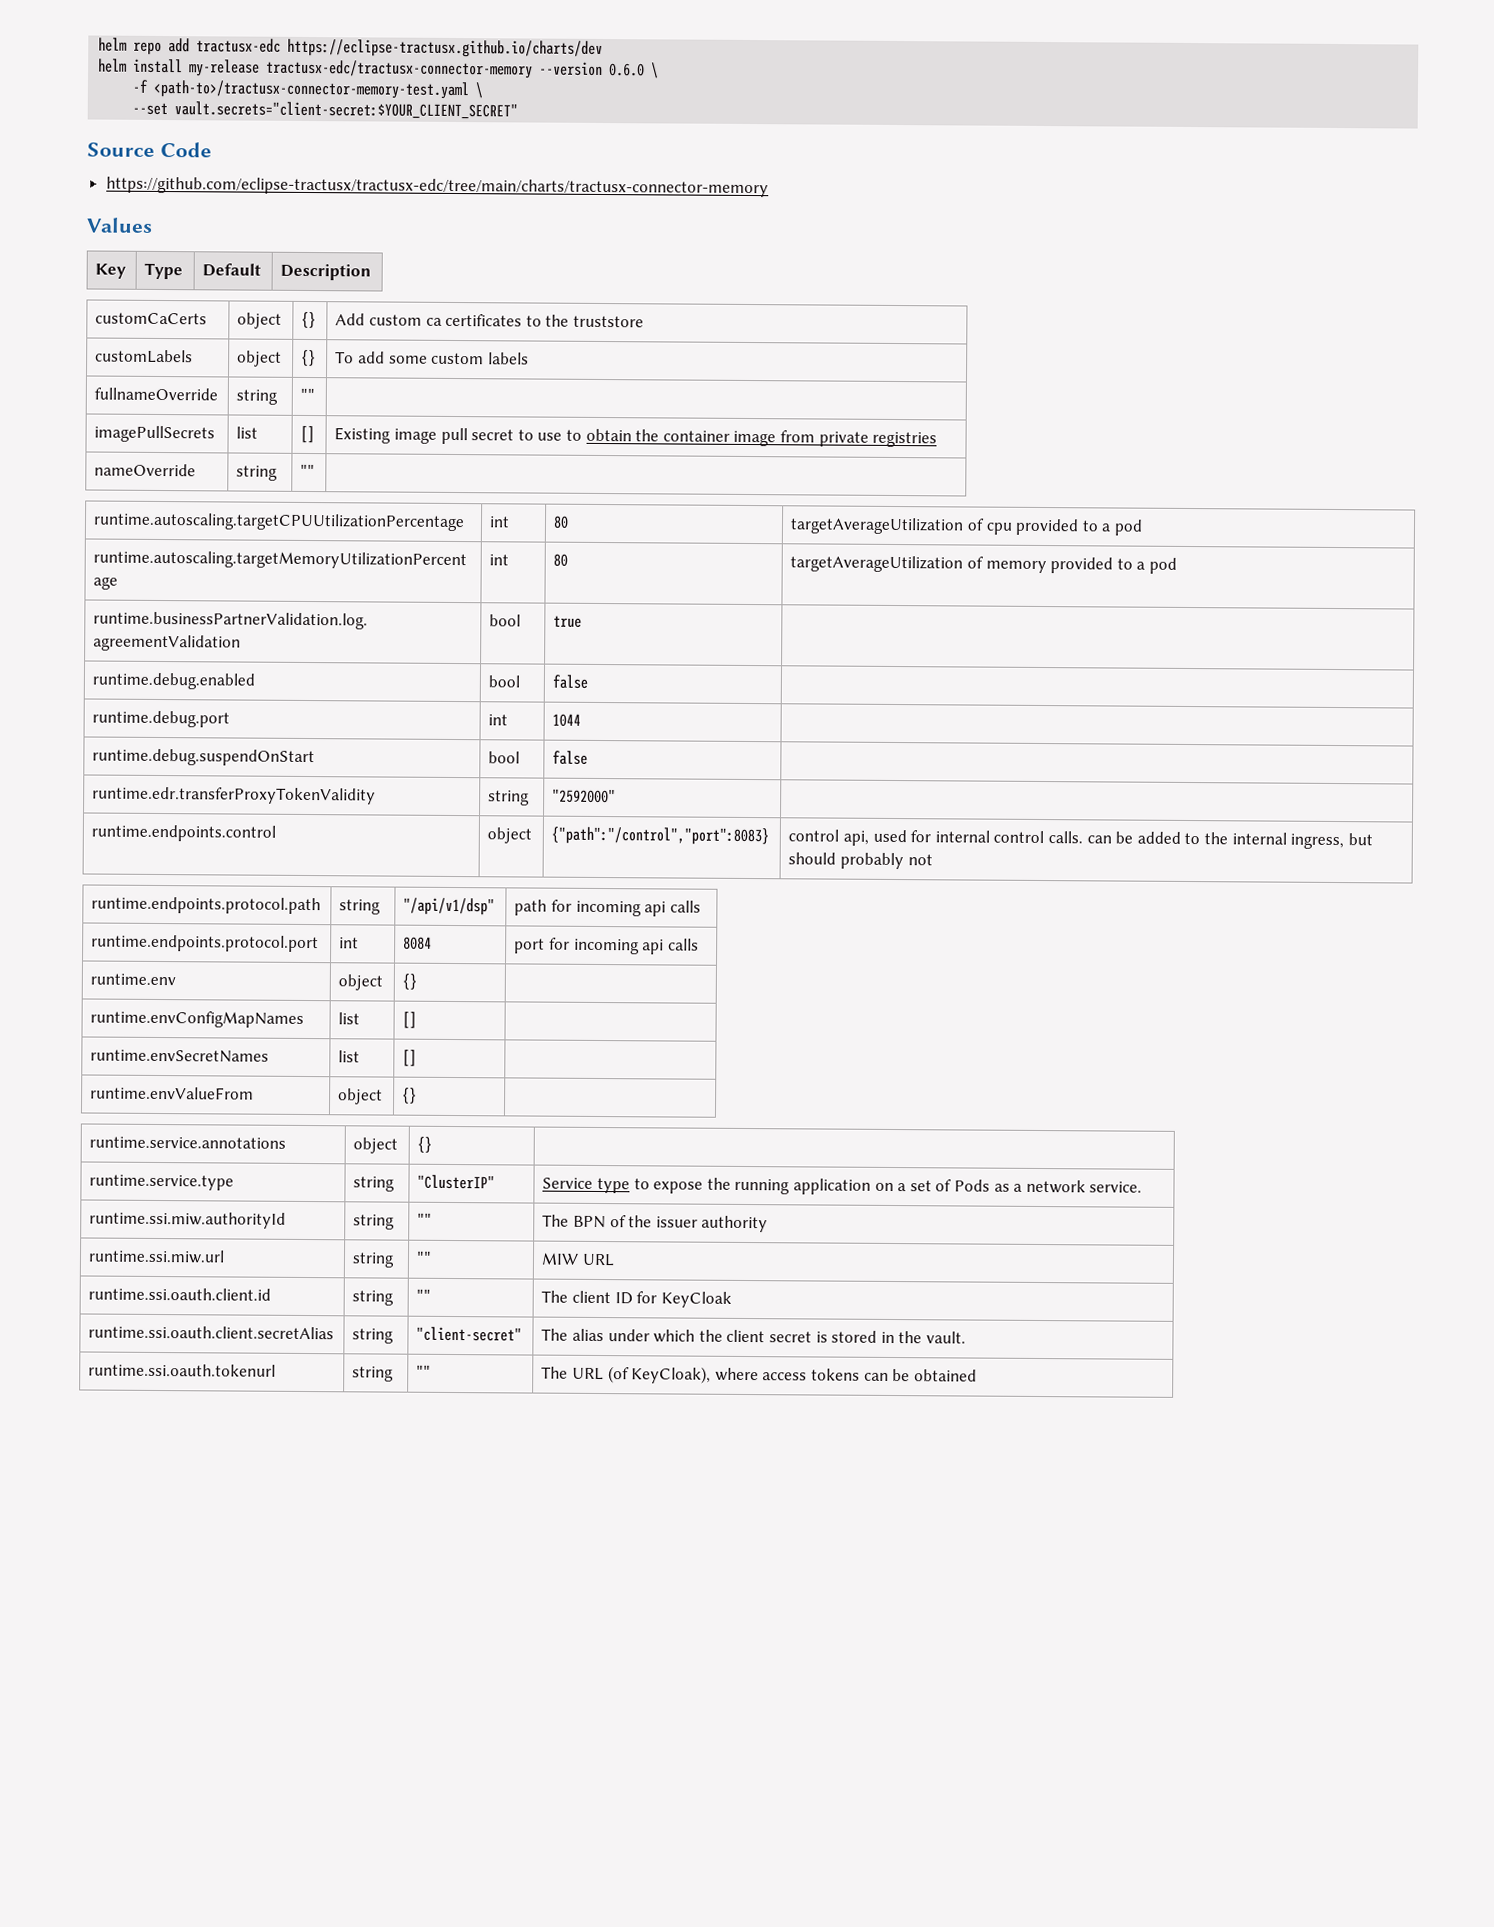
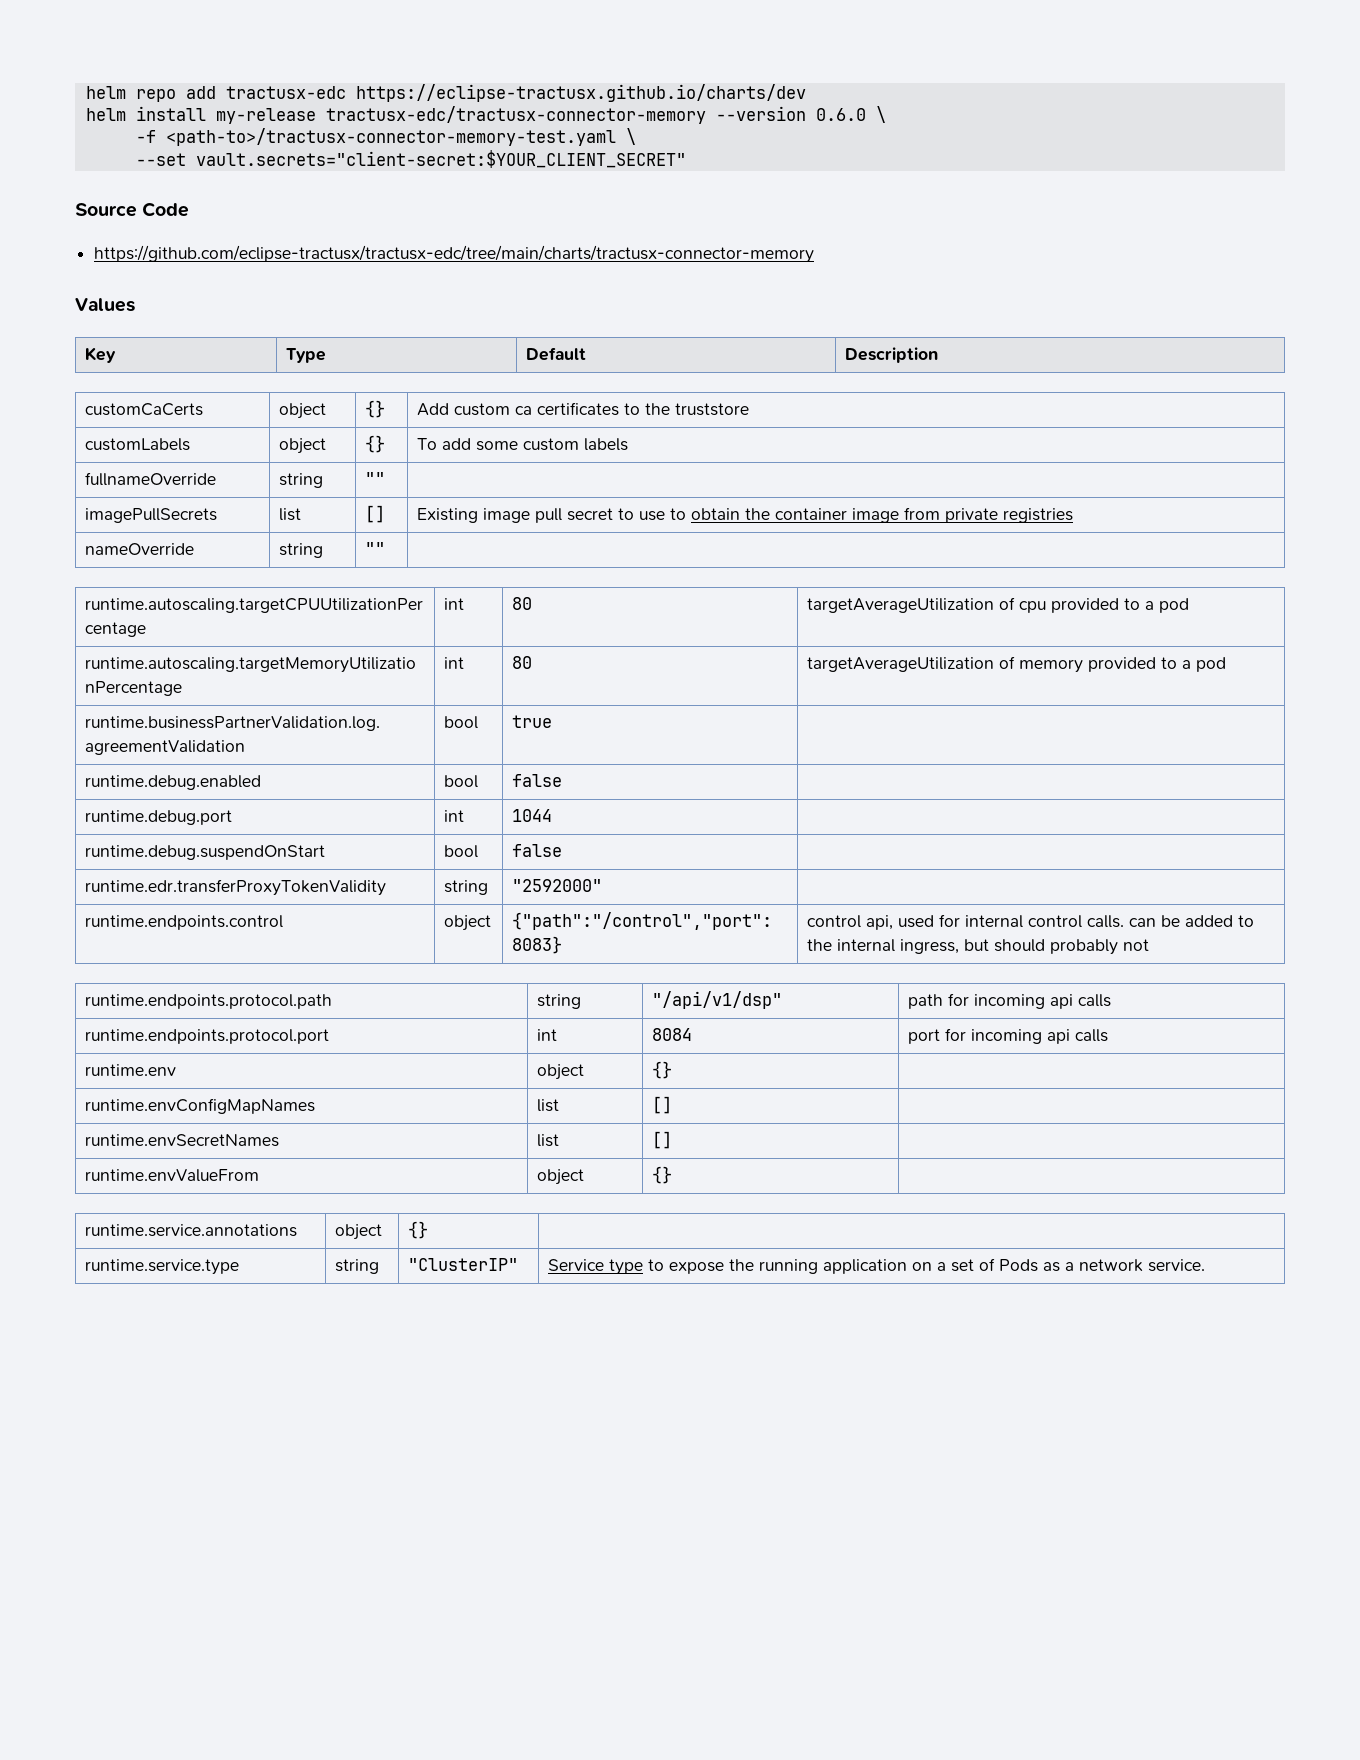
[89,1211,287,1229] [353,1214,396,1230] [417,1212,433,1226] [542,1214,769,1233] [88,1249,226,1264] [352,1252,396,1268] [416,1250,433,1264] [541,1252,616,1267] [88,1287,272,1301] [352,1290,395,1306] [416,1288,432,1302] [541,1290,732,1308] [88,1325,335,1340] [352,1328,395,1344] [416,1326,523,1342] [541,1328,966,1344] [88,1363,277,1377] [352,1366,395,1382] [416,1364,432,1378] [541,1366,977,1384] // runtime.ssi.miw.authorityId | string | "" | The BPN of the issuer authority // runtime.ssi.miw.url | string | "" | MIW URL // runtime.ssi.oauth.client.id | string | "" | The client ID for KeyCloak // runtime.ssi.oauth.client.secretAlias | string | "client-secret" | The alias under which the client secret is stored in the vault. // runtime.ssi.oauth.tokenurl | string | "" | The URL (of KeyCloak), where access tokens can be obtained -> (1206, 1265) none

